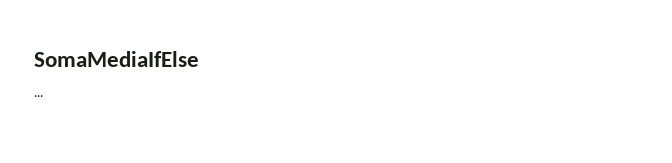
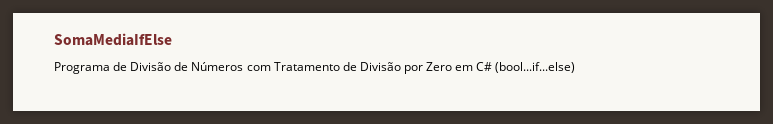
[34,95,43,97] ... -> [54,62,576,74] Programa de Divisão de Números com Tratamento de Divisão por Zero em C# (bool...if...else)

